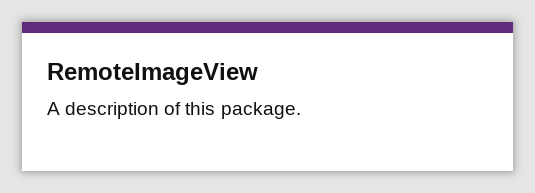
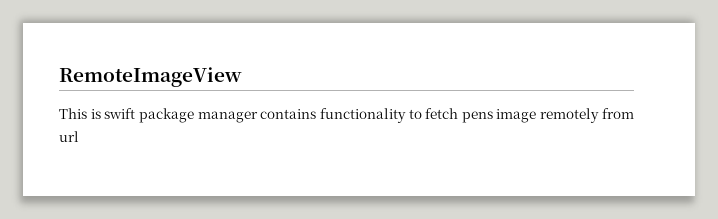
[47,102,301,119] A description of this package. -> [59,108,634,123] [59,131,79,142] This is swift package manager contains functionality to fetch pens image remotely from url

